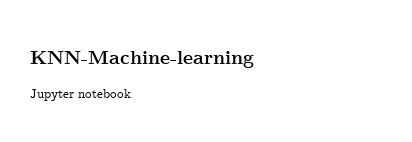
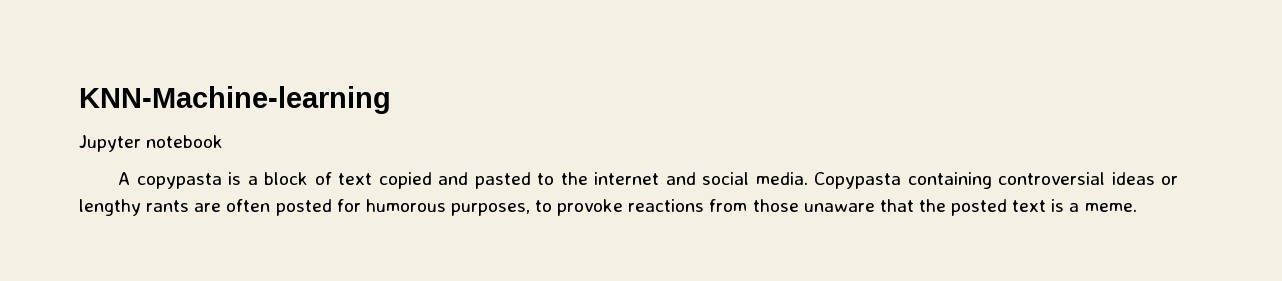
(131, 93) none -> [118,172,1178,189] [79,199,1137,216] // A copypasta is a block of text copied and pasted to the internet and social media. Copypasta containing controversial ideas or lengthy rants are often posted for humorous purposes, to provoke reactions from those unaware that the posted text is a meme.

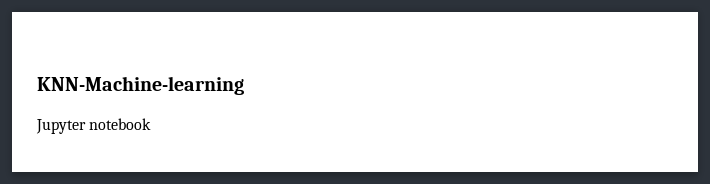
[118,172,1178,189] [79,199,1137,216] // A copypasta is a block of text copied and pasted to the internet and social media. Copypasta containing controversial ideas or lengthy rants are often posted for humorous purposes, to provoke reactions from those unaware that the posted text is a meme. -> (152, 124) none

